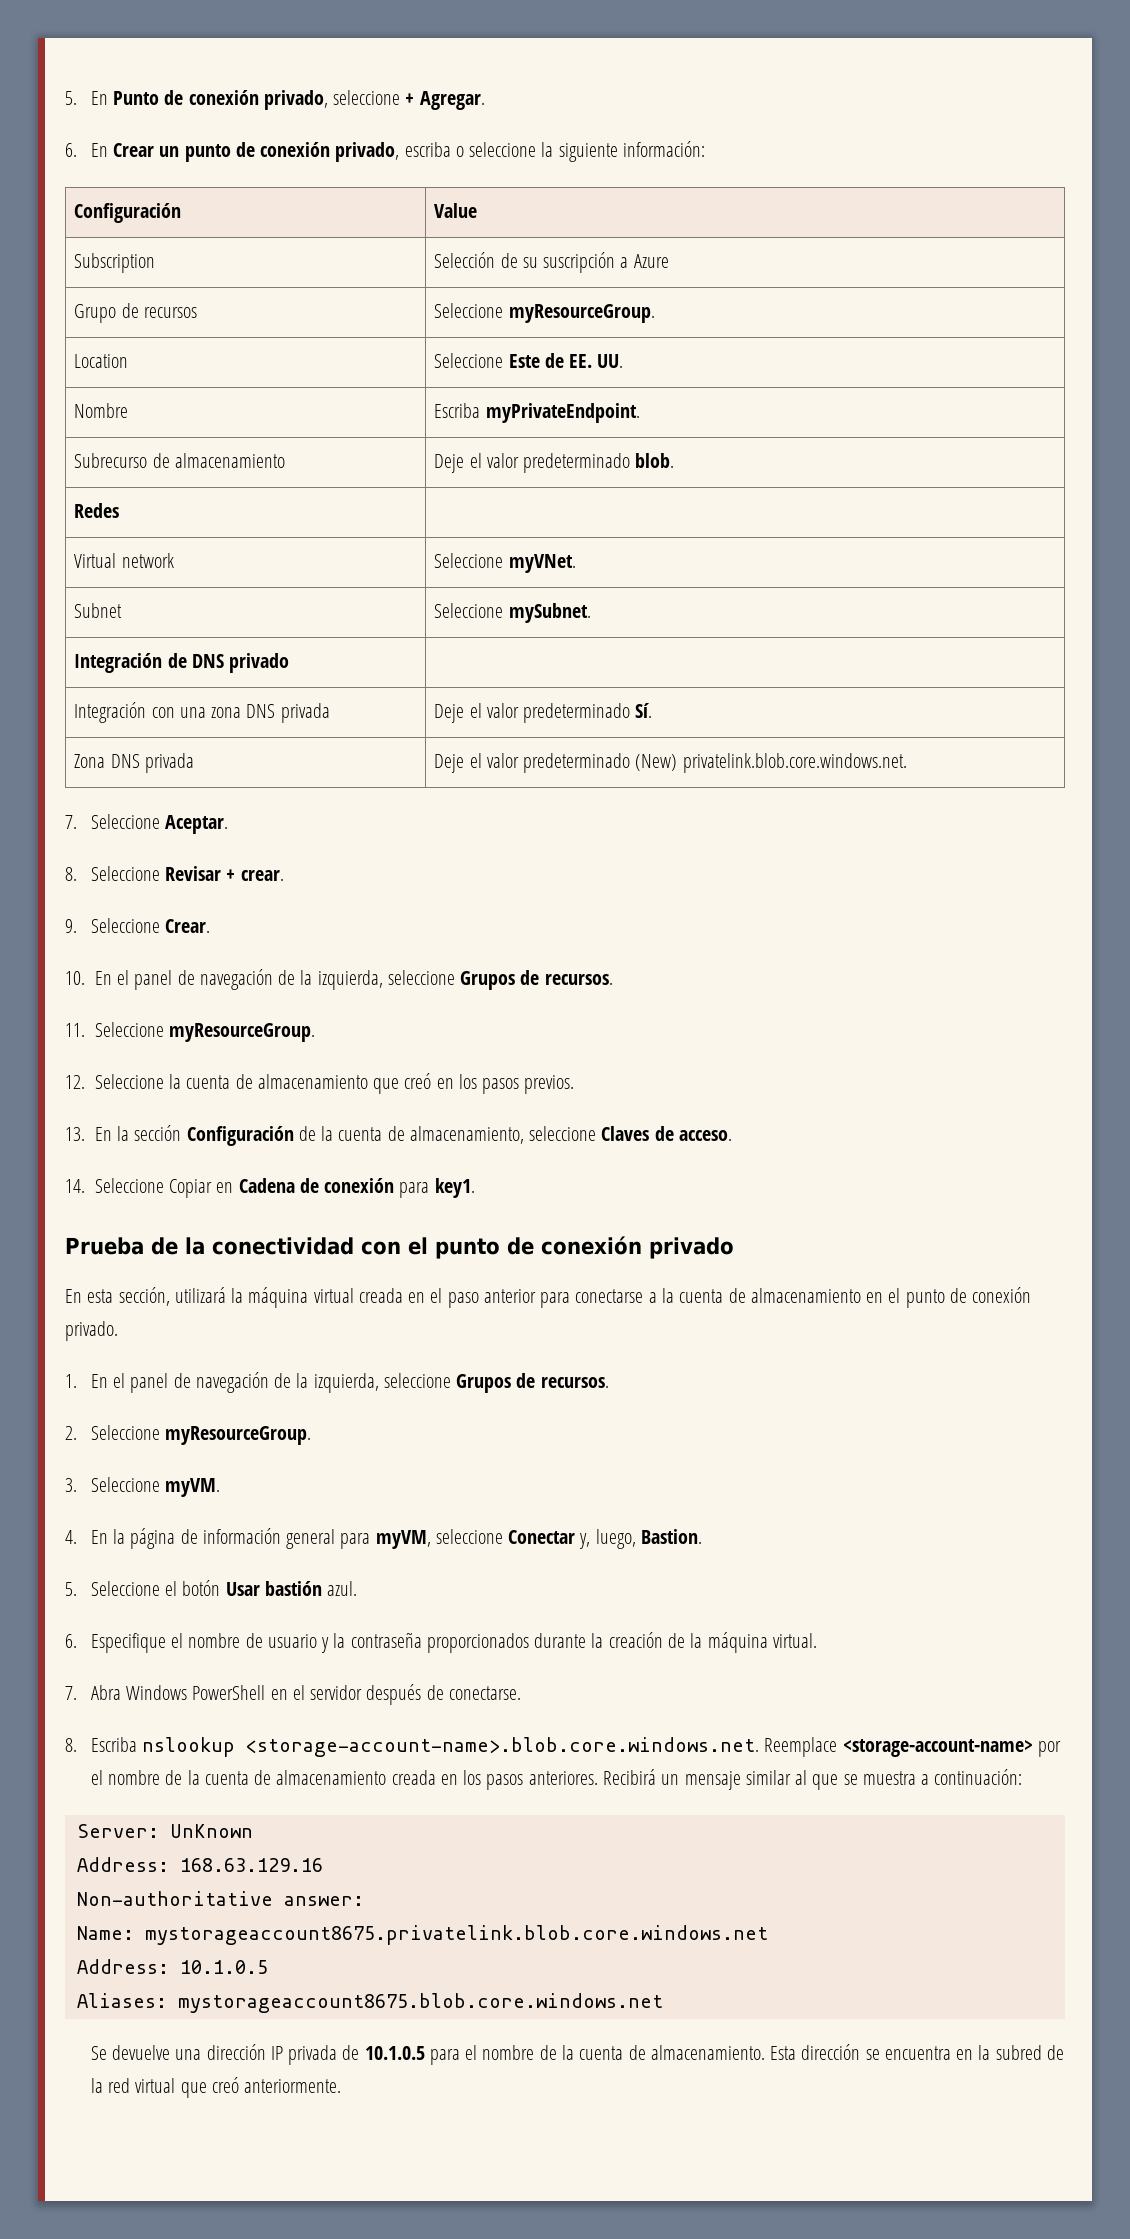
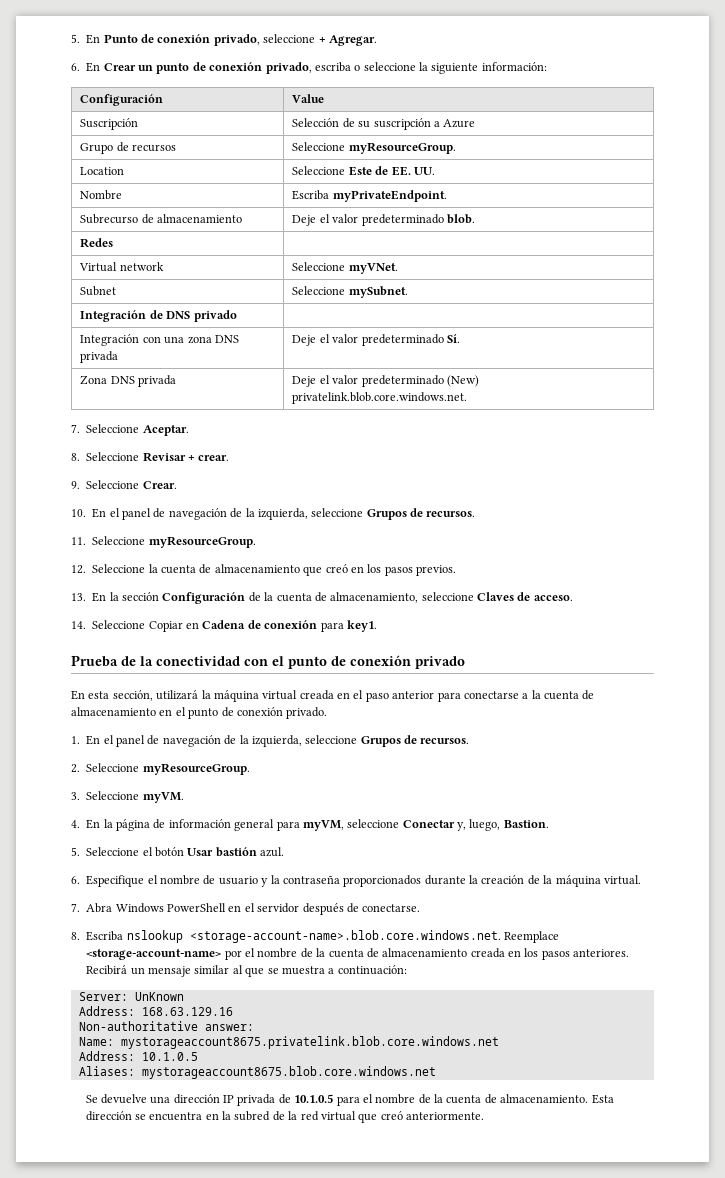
[74,253,156,273] Subscription -> [80,118,139,130] Suscripción

